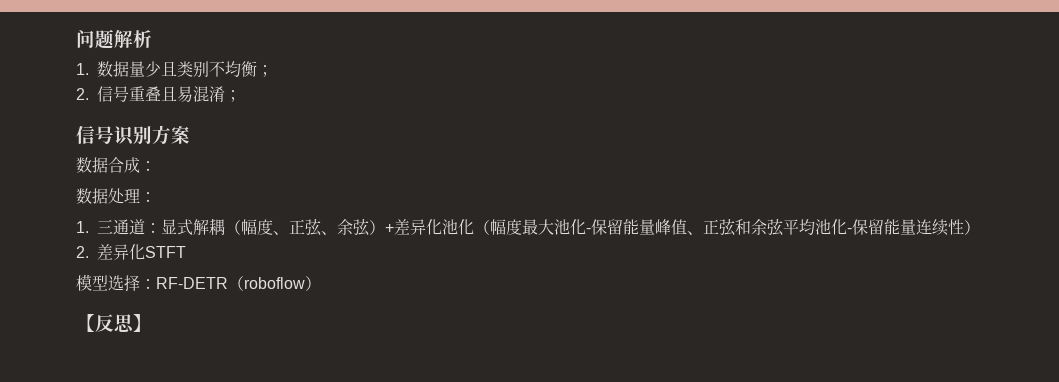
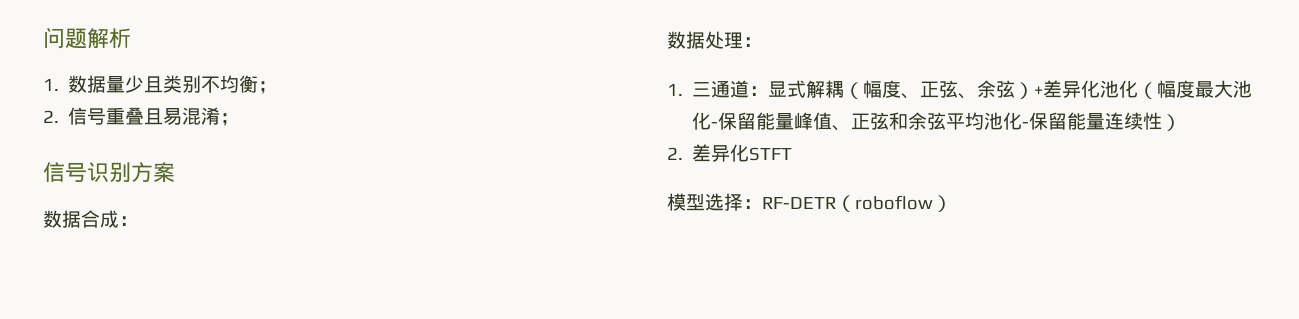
[76,314,152,333] // 【反思】 -> (952, 203) none

